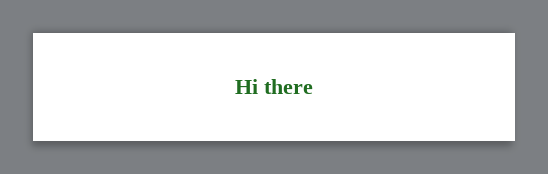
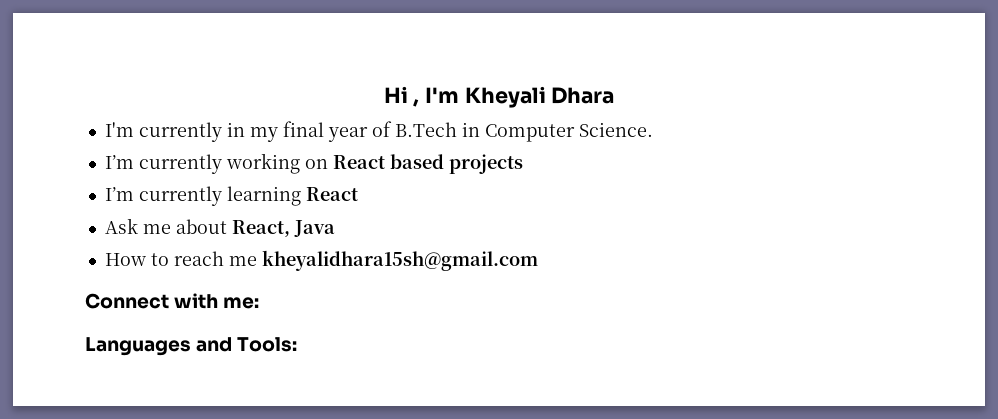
[264,79,313,94] there -> [413,86,615,108] [104,121,653,142] [104,153,523,174] [104,186,358,206] [104,218,335,237] [104,250,538,271] [85,293,260,309] [85,337,298,356] , I'm Kheyali Dhara // I'm currently in my final year of B.Tech in Computer Science. // I’m currently working on React based projects // I’m currently learning React // Ask me about React, Java // How to reach me kheyalidhara15sh@gmail.com // Connect with me: // Languages and Tools:

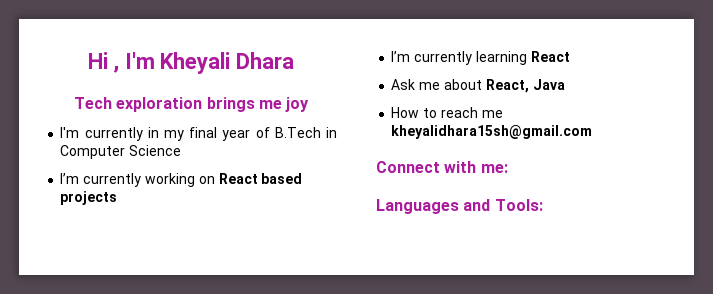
(615, 95) none -> [73,97,310,112] // Tech exploration brings me joy
[578,122,653,137] Science. -> [129,145,182,156] Science

